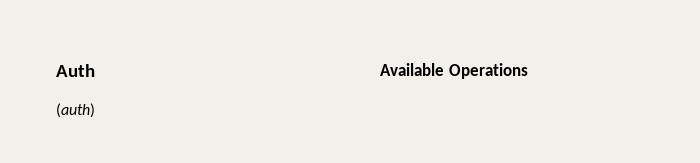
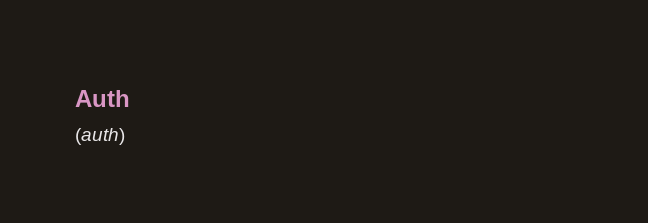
[380,63,528,79] // Available Operations -> (125, 136) none

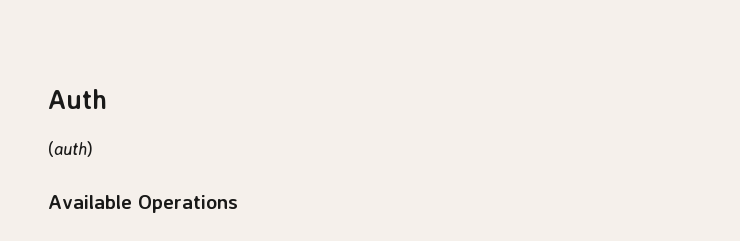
(125, 136) none -> [48,195,238,213] // Available Operations

